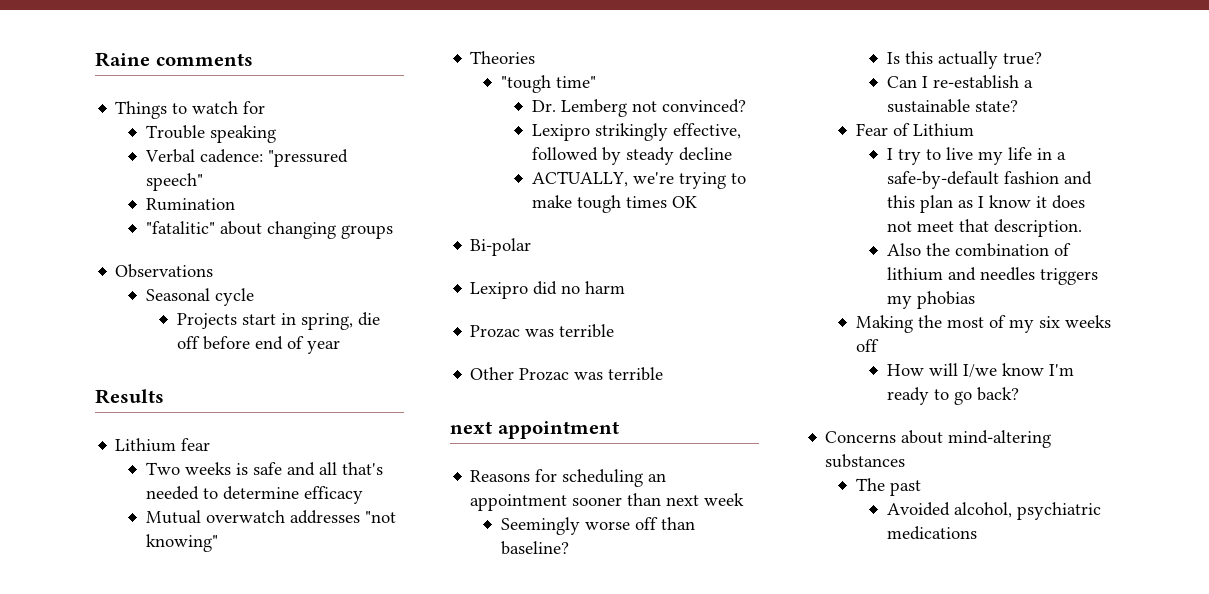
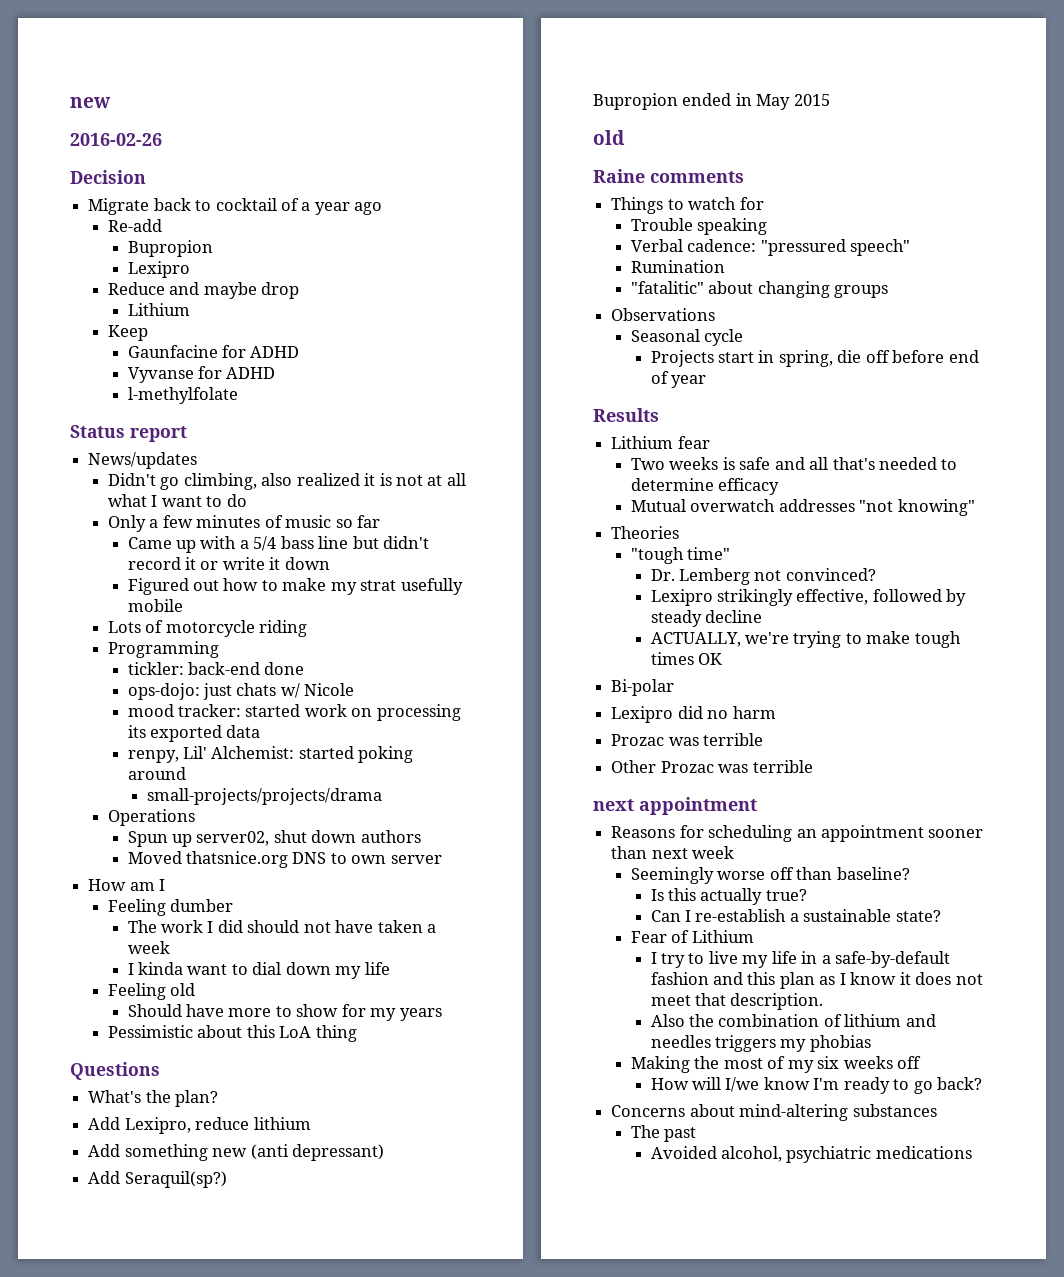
(95, 59) none -> [70,97,111,108] [70,133,162,146] [70,170,146,184] [88,198,383,215] [107,219,162,232] [127,240,213,257] [127,261,190,278] [107,282,300,299] [127,303,190,316] [107,325,148,341] [127,345,300,358] [127,366,276,383] [127,387,238,404] [70,425,187,442] [88,452,198,469] [107,473,466,490] [107,494,247,507] [107,515,381,532] [127,536,430,553] [127,557,330,570] [127,578,463,595] [127,599,183,612] [107,620,308,637] [107,641,219,658] [127,662,305,675] [127,683,355,700] [127,704,461,721] [127,725,261,742] [127,746,414,763] [127,767,186,780] [147,788,383,805] [107,809,195,826] [127,830,421,847] [127,851,442,868] [88,879,166,891] [107,899,234,916] [127,920,437,933] [127,941,170,954] [127,962,390,979] [107,983,196,1000] [127,1004,442,1021] [107,1025,357,1042] [70,1062,160,1080] [88,1090,219,1107] [88,1117,311,1134] [88,1144,384,1161] [88,1171,227,1188] [593,93,830,110] [593,130,625,145] new // 2016-02-26 // Decision // Migrate back to cocktail of a year ago // Re-add // Bupropion // Lexipro // Reduce and maybe drop // Lithium // Keep // Gaunfacine for ADHD // Vyvanse for ADHD // l-methylfolate // Status report // News/updates // Didn't go climbing, also realized it is not at all what I want to do // Only a few minutes of music so far // Came up with a 5/4 bass line but didn't record it or write it down // Figured out how to make my strat usefully mobile // Lots of motorcycle riding // Programming // tickler: back-end done // ops-dojo: just chats w/ Nicole // mood tracker: started work on processing its exported data // renpy, Lil' Alchemist: started poking around // small-projects/projects/drama // Operations // Spun up server02, shut down authors // Moved thatsnice.org DNS to own server // How am I // Feeling dumber // The work I did should not have taken a week // I kinda want to dial down my life // Feeling old // Should have more to show for my years // Pessimistic about this LoA thing // Questions // What's the plan? // Add Lexipro, reduce lithium // Add something new (anti depressant) // Add Seraquil(sp?) // Bupropion ended in May 2015 // old //

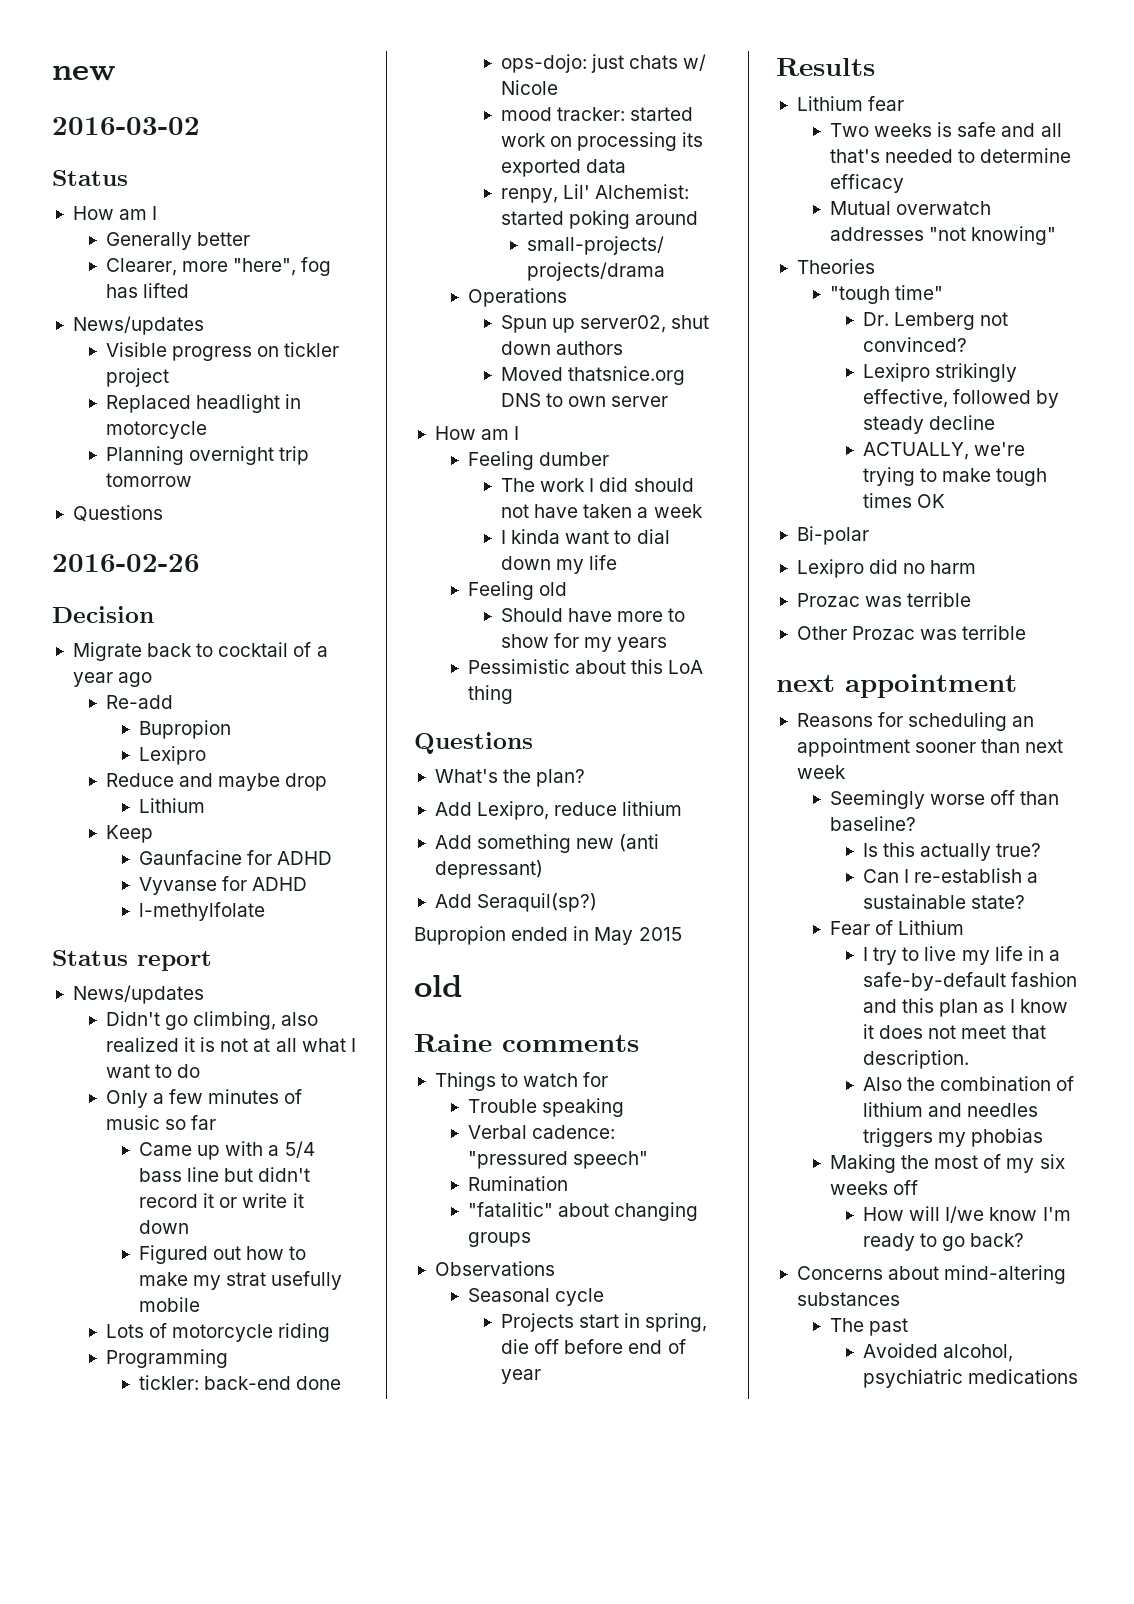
[70,97,111,108] new -> [52,66,116,81] [52,117,200,135] [52,170,128,186] [72,206,158,220] [105,232,251,250] [105,257,332,276] [105,283,190,298] [72,316,204,335] [105,342,340,361] [105,368,169,387] [105,394,302,413] [105,421,207,439] [105,446,310,465] [105,473,192,487] [72,505,163,522] new // 2016-03-02 // Status // How am I // Generally better // Clearer, more "here", fog has lifted // News/updates // Visible progress on tickler project // Replaced headlight in motorcycle // Planning overnight trip tomorrow // Questions

